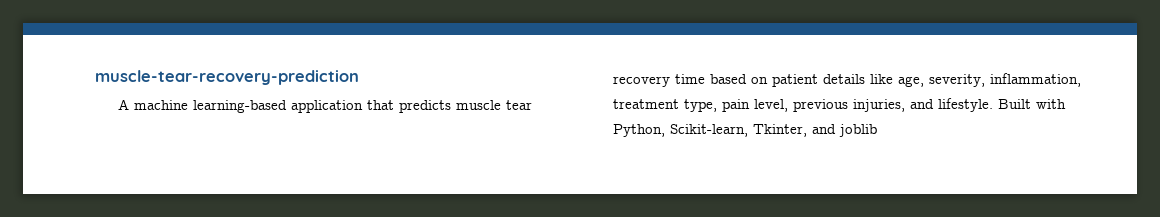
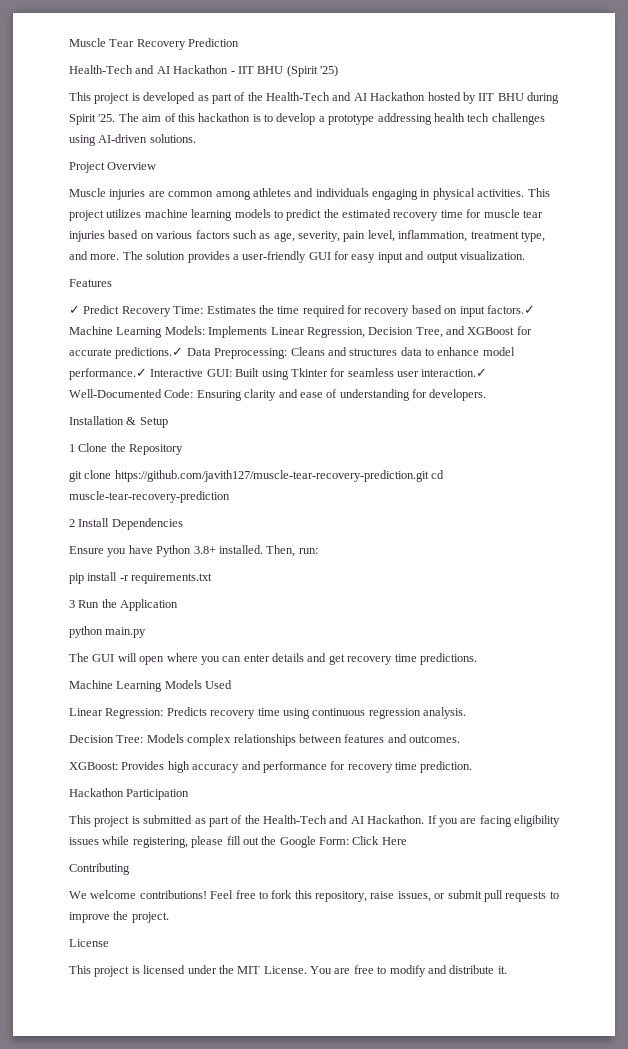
[95,70,359,85] [117,99,532,113] [613,73,1081,87] [613,98,1066,112] [613,124,877,137] muscle-tear-recovery-prediction // A machine learning-based application that predicts muscle tear recovery time based on patient details like age, severity, inflammation, treatment type, pain level, previous injuries, and lifestyle. Built with Python, Scikit-learn, Tkinter, and joblib -> [69,38,240,50] [69,65,338,77] [69,92,559,104] [69,113,545,125] [69,134,196,146] [69,162,157,173] [69,188,550,200] [69,209,543,221] [69,230,545,242] [69,251,525,263] [69,279,112,287] [69,305,535,317] [69,326,532,338] [69,347,515,359] [69,368,488,380] [69,389,487,401] [69,416,168,428] [69,443,184,455] [69,470,445,482] [69,491,230,503] [69,518,183,530] [69,545,318,557] [69,572,213,584] [69,599,179,611] [69,626,147,638] [69,653,477,665] [69,680,233,692] [69,707,466,719] [69,734,460,746] [69,761,473,773] [69,788,190,800] [69,815,560,827] [69,836,407,848] [69,863,130,875] [69,890,559,902] [69,911,169,923] [69,939,109,947] [69,965,507,977] Muscle Tear Recovery Prediction // Health-Tech and AI Hackathon - IIT BHU (Spirit '25) // This project is developed as part of the Health-Tech and AI Hackathon hosted by IIT BHU during Spirit '25. The aim of this hackathon is to develop a prototype addressing health tech challenges using AI-driven solutions. // Project Overview // Muscle injuries are common among athletes and individuals engaging in physical activities. This project utilizes machine learning models to predict the estimated recovery time for muscle tear injuries based on various factors such as age, severity, pain level, inflammation, treatment type, and more. The solution provides a user-friendly GUI for easy input and output visualization. // Features // ✓ Predict Recovery Time: Estimates the time required for recovery based on input factors.✓ Machine Learning Models: Implements Linear Regression, Decision Tree, and XGBoost for accurate predictions.✓ Data Preprocessing: Cleans and structures data to enhance model performance.✓ Interactive GUI: Built using Tkinter for seamless user interaction.✓ Well-Documented Code: Ensuring clarity and ease of understanding for developers. // Installation & Setup // 1 Clone the Repository // git clone https://github.com/javith127/muscle-tear-recovery-prediction.git cd muscle-tear-recovery-prediction // 2 Install Dependencies // Ensure you have Python 3.8+ installed. Then, run: // pip install -r requirements.txt // 3 Run the Application // python main.py // The GUI will open where you can enter details and get recovery time predictions. // Machine Learning Models Used // Linear Regression: Predicts recovery time using continuous regression analysis. // Decision Tree: Models complex relationships between features and outcomes. // XGBoost: Provides high accuracy and performance for recovery time prediction. // Hackathon Participation // This project is submitted as part of the Health-Tech and AI Hackathon. If you are facing eligibility issues while registering, please fill out the Google Form: Click Here // Contributing // We welcome contributions! Feel free to fork this repository, raise issues, or submit pull requests to improve the project. // License // This project is licensed under the MIT License. You are free to modify and distribute it.

